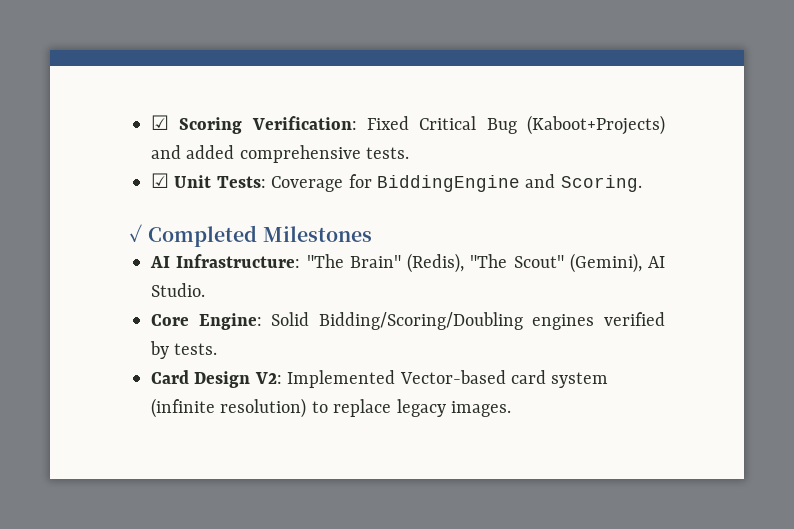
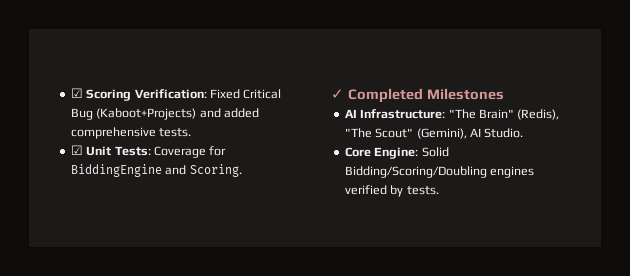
[151,370,609,388] [151,398,511,418] // Card Design V2: Implemented Vector-based card system (infinite resolution) to replace legacy images. -> (439, 190) none

